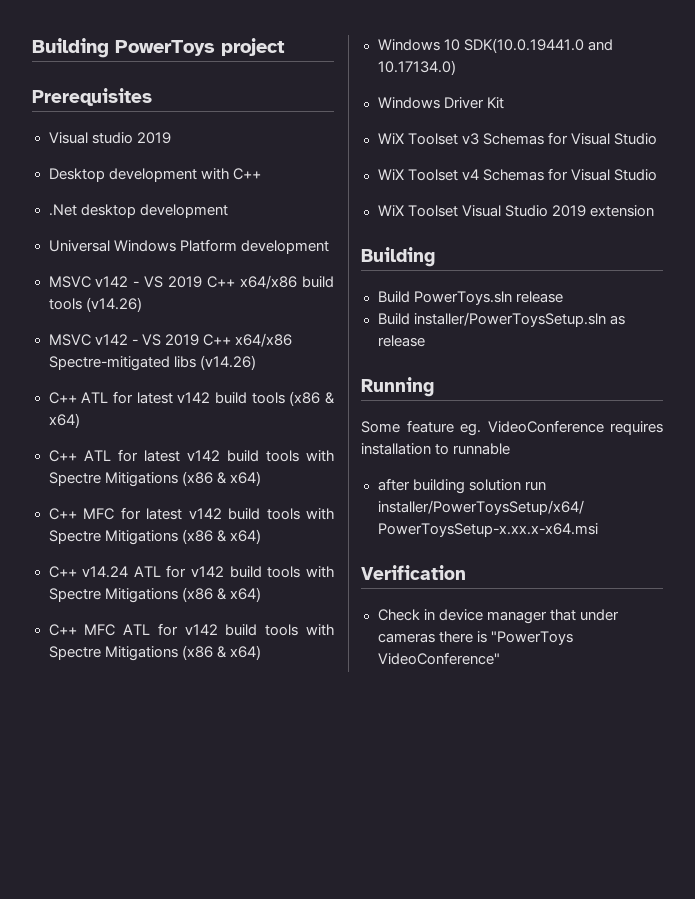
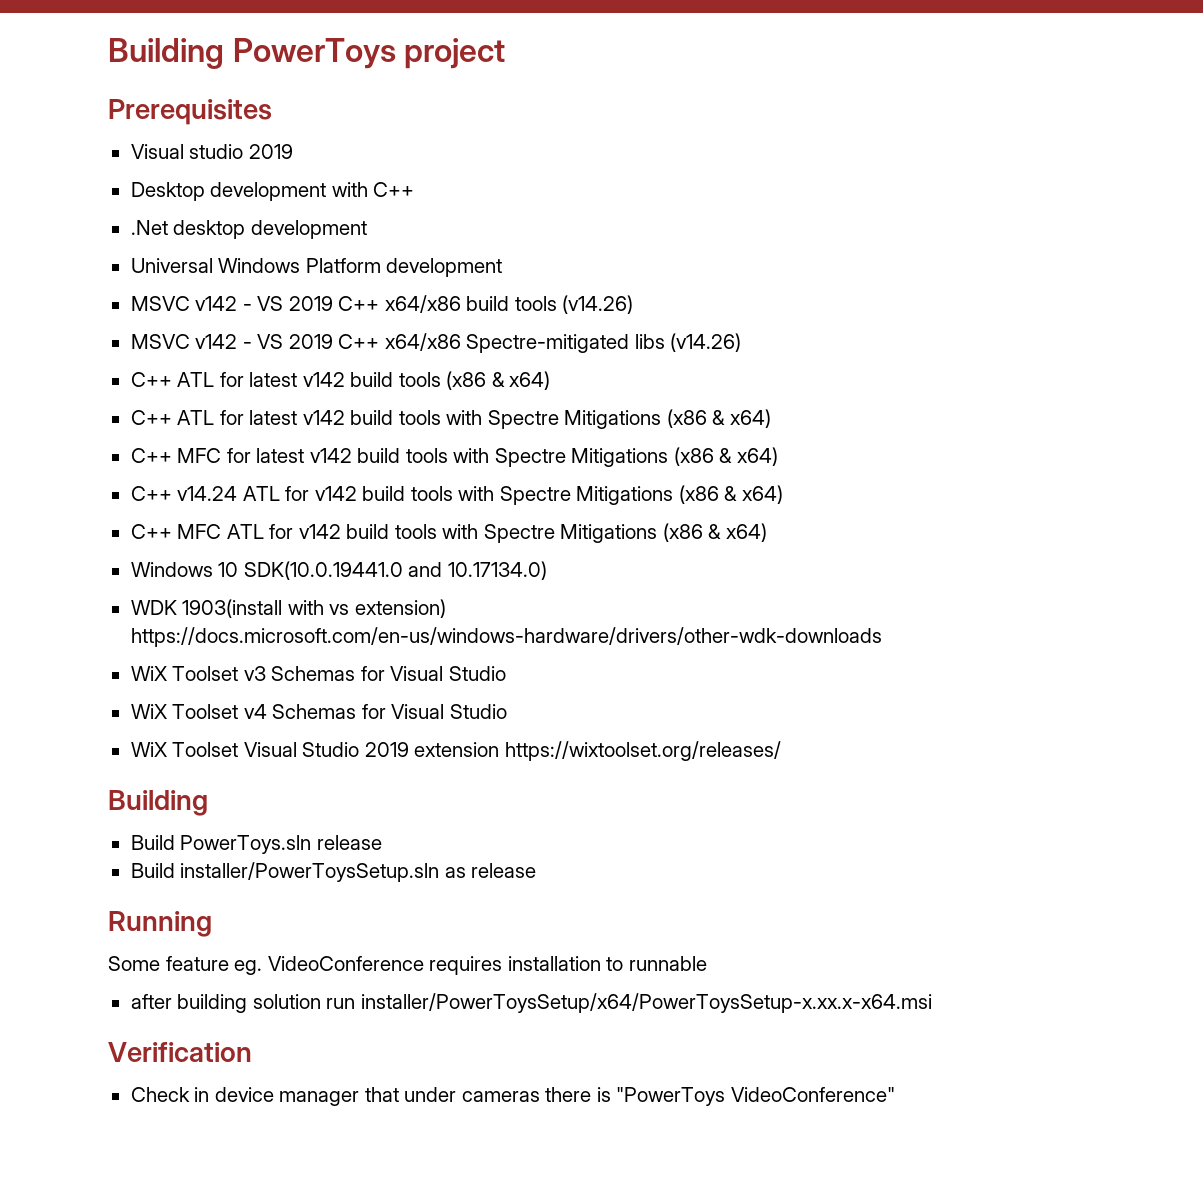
[377,97,504,109] Windows Driver Kit -> [130,599,446,618] [130,627,882,647] WDK 1903(install with vs extension) https://docs.microsoft.com/en-us/windows-hardware/drivers/other-wdk-downloads
(654, 211) none -> [504,741,781,761] https://wixtoolset.org/releases/

